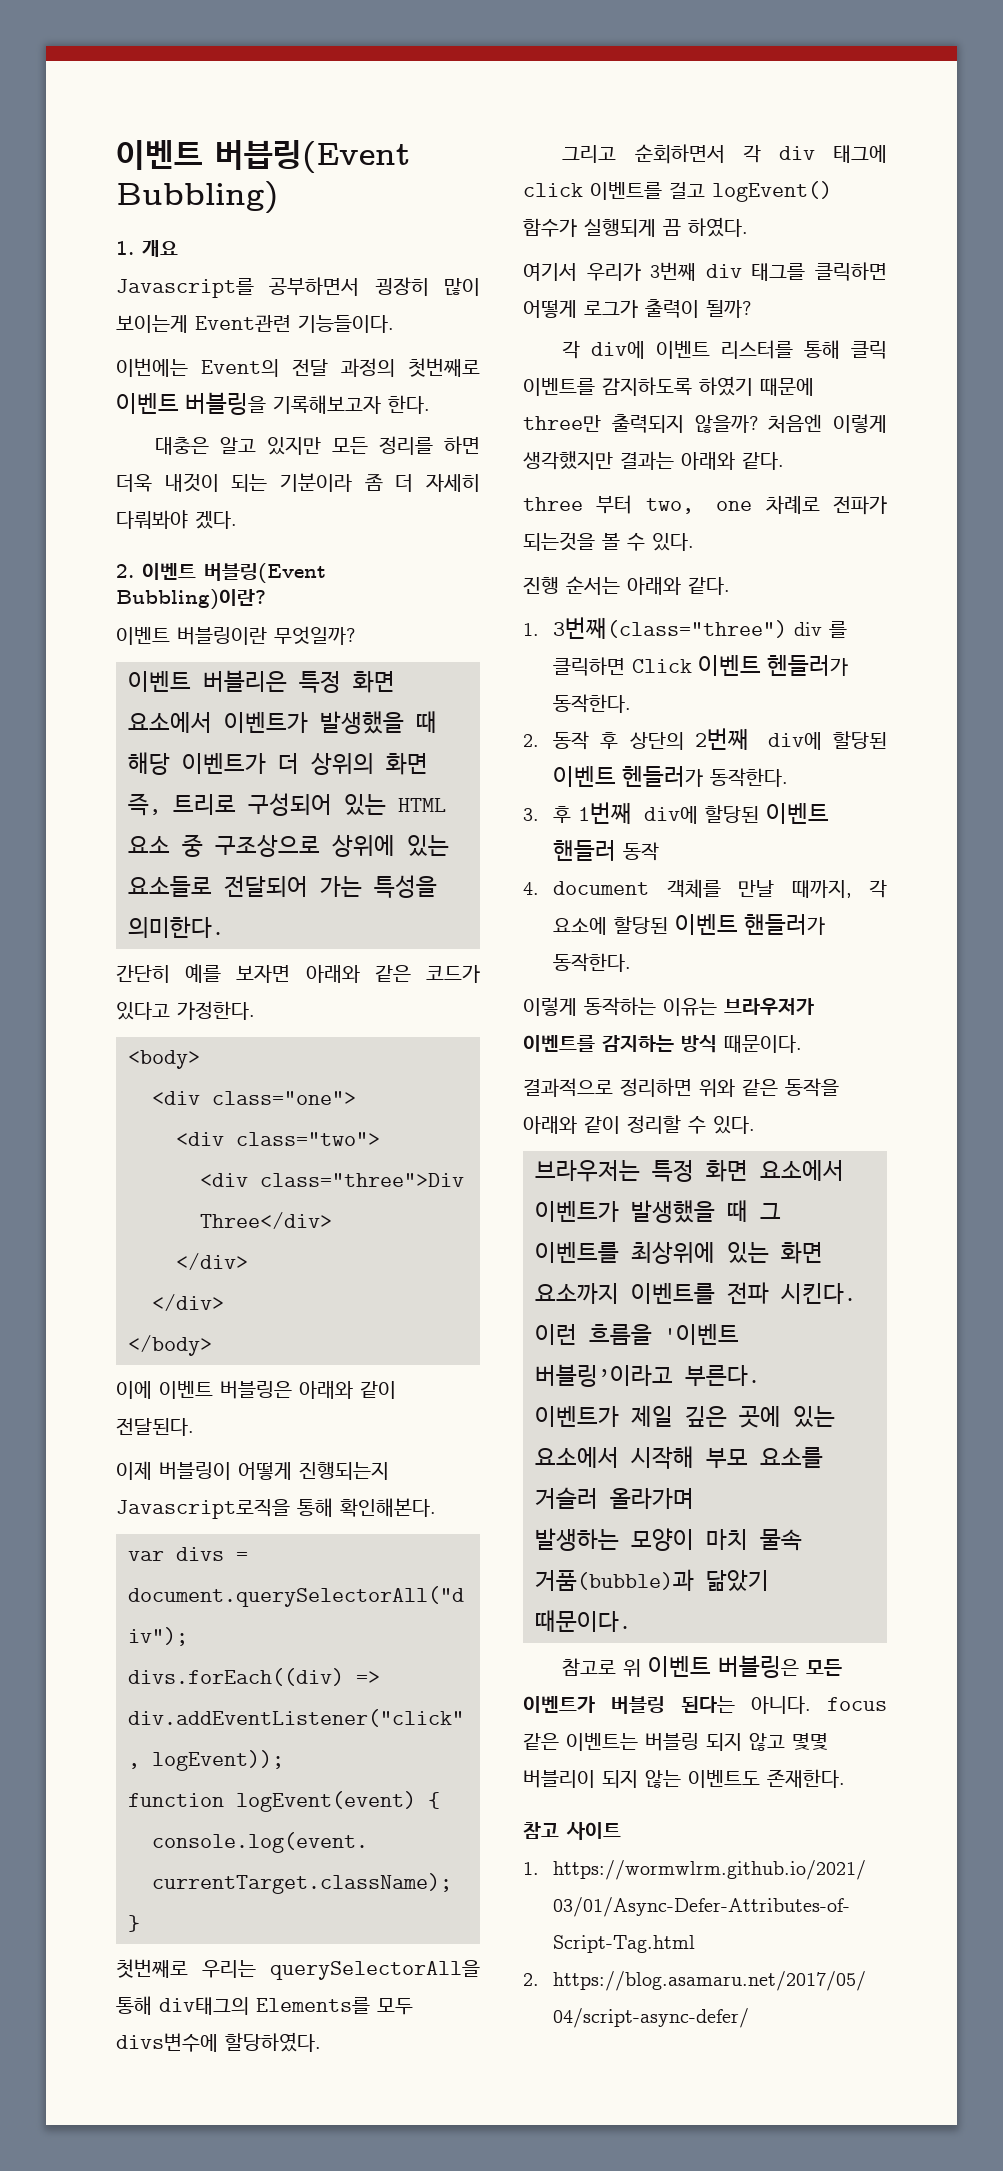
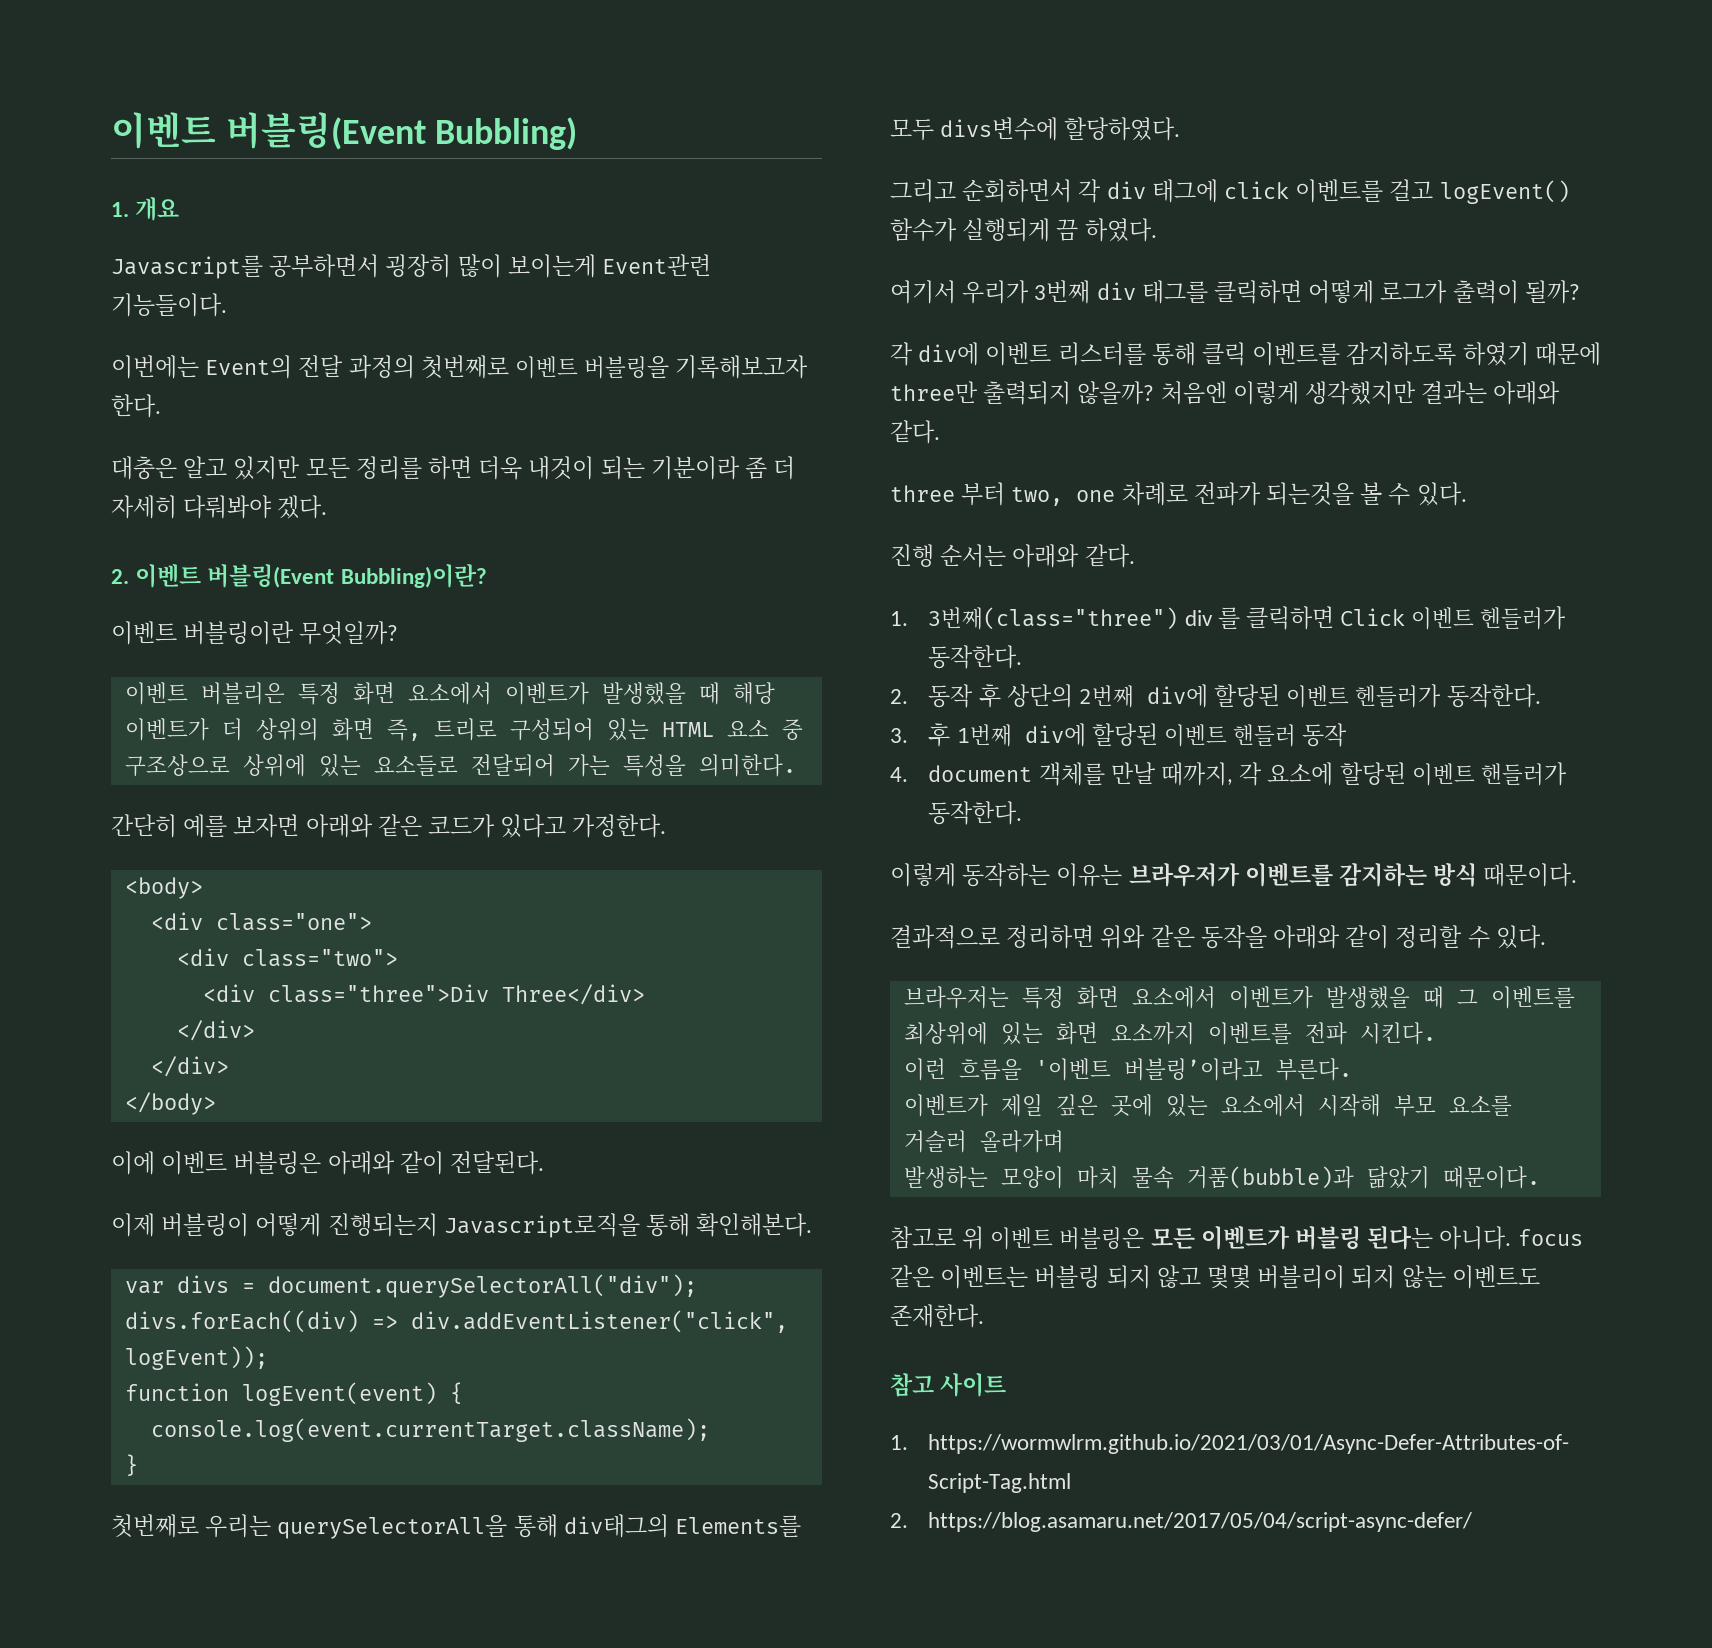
[116,140,410,173] 이벤트 버븝링(Event -> [111,112,426,150] 이벤트 버블링(Event

